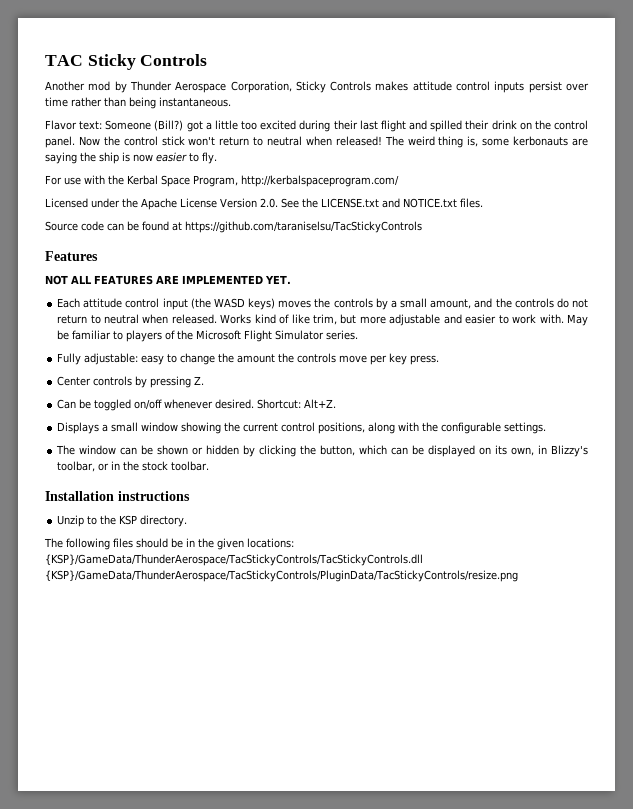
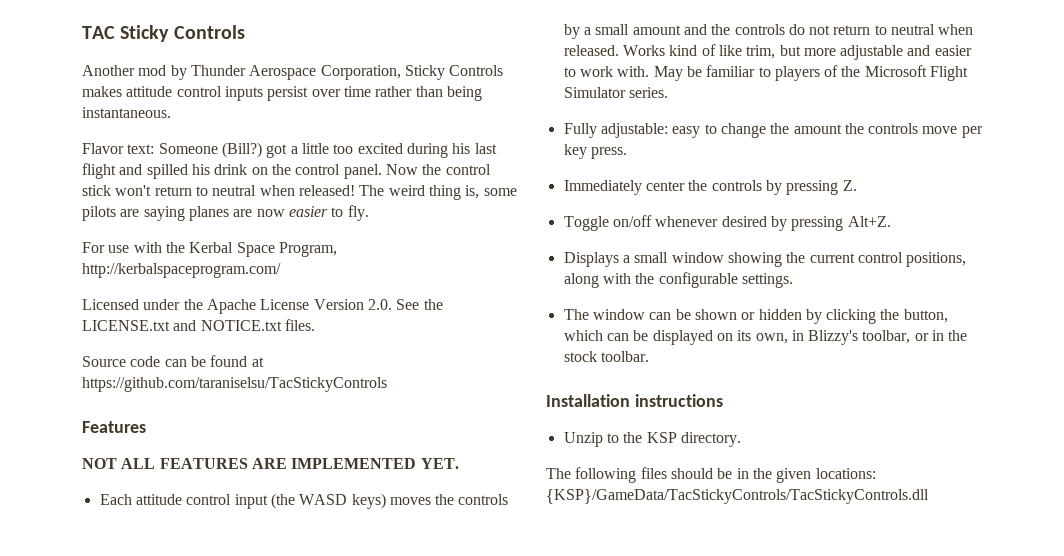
[333,120,358,130] their -> [452,143,471,154] his
[465,120,490,130] their -> [191,164,210,175] his
[513,136,569,146] kerbonauts -> [82,206,116,221] pilots
[80,152,130,164] the ship is -> [188,206,253,221] planes are
[430,299,472,309] amount, -> [632,25,681,35] amount
[57,376,92,386] Center -> [563,180,708,195] Immediately center the
[57,399,302,411] Can be toggled on/off whenever desired. Shortcut: -> [563,215,844,231] Toggle on/off whenever desired by pressing
[45,554,423,566] [45,570,518,582] {KSP}/GameData/ThunderAerospace/TacStickyControls/TacStickyControls.dll {KSP}/GameData/ThunderAerospace/TacStickyControls/PluginData/TacStickyControls/resize.png -> [546,489,929,504] {KSP}/GameData/TacStickyControls/TacStickyControls.dll

